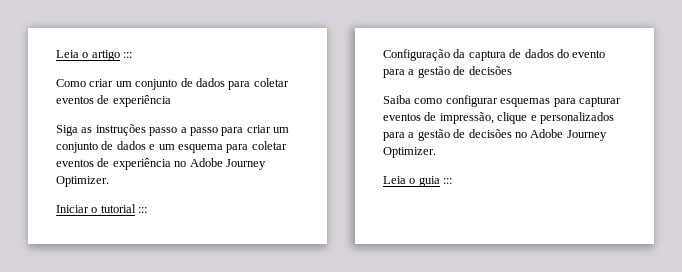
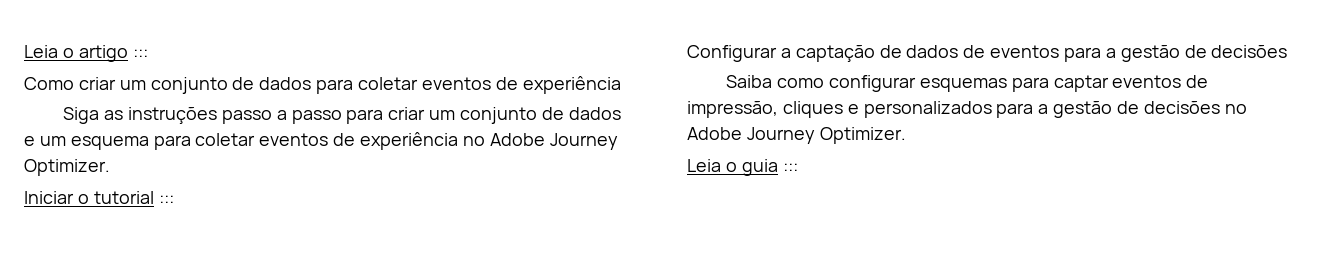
[383,49,606,61] Configuração da captura de dados do evento -> [687,45,1060,62] Configurar a captação de dados de eventos
[578,96,621,107] capturar -> [1053,75,1109,92] captar
[497,112,528,124] clique -> [782,101,843,118] cliques

